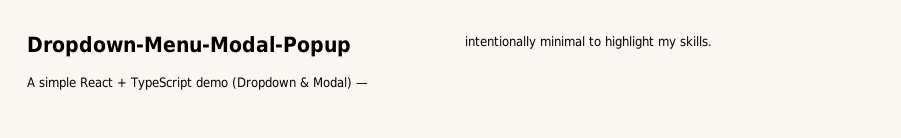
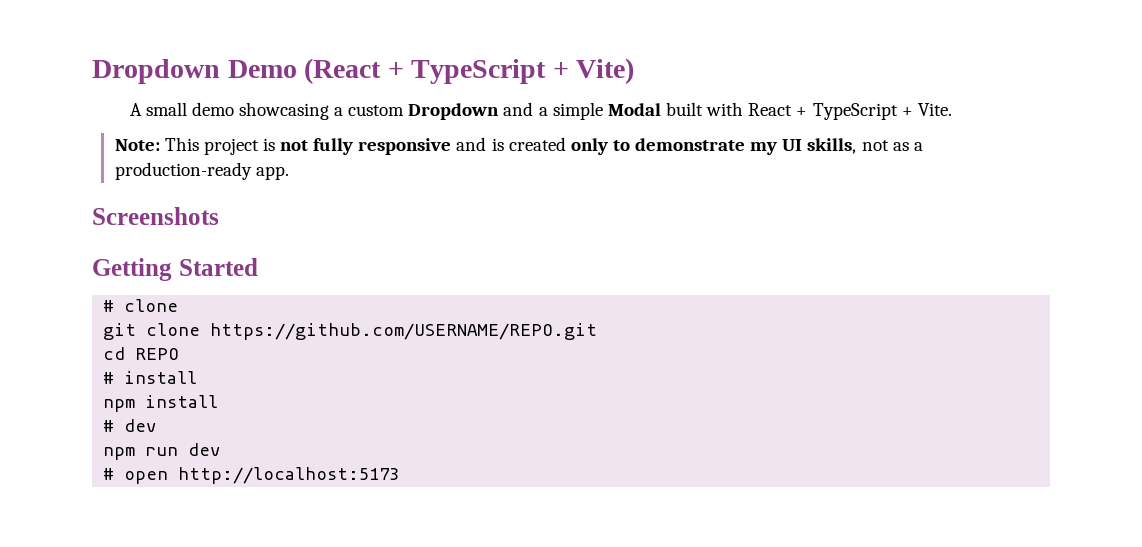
[27,36,351,57] [27,77,368,90] [465,36,712,49] Dropdown-Menu-Modal-Popup // A simple React + TypeScript demo (Dropdown & Modal) — intentionally minimal to highlight my skills. -> [92,58,635,84] [129,102,952,120] [114,137,923,155] [114,162,289,180] [92,207,219,225] [92,258,258,281] [103,299,179,312] [103,323,598,340] [103,347,180,360] [103,371,198,384] [103,395,219,412] [103,419,157,432] [103,443,221,460] [103,467,400,484] Dropdown Demo (React + TypeScript + Vite) // A small demo showcasing a custom Dropdown and a simple Modal built with React + TypeScript + Vite. // Note: This project is not fully responsive and is created only to demonstrate my UI skills, not as a production-ready app. // Screenshots // Getting Started // # clone // git clone https://github.com/USERNAME/REPO.git // cd REPO // # install // npm install // # dev // npm run dev // # open http://localhost:5173

